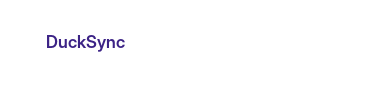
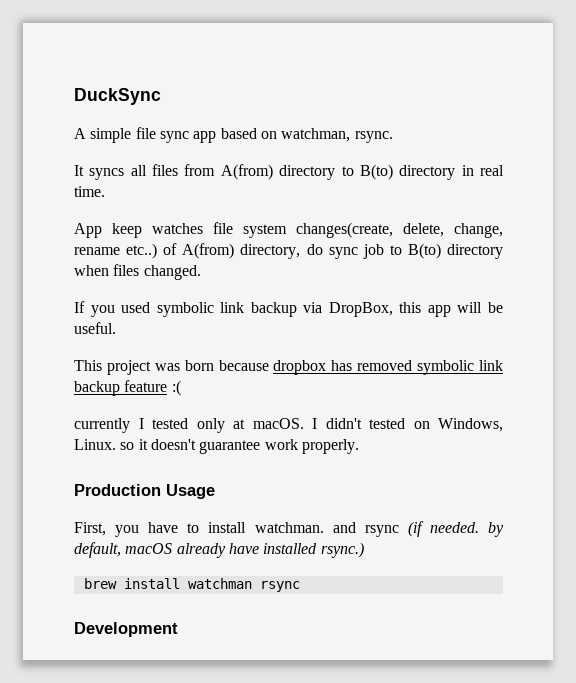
(125, 43) none -> [74,127,393,143] [74,164,505,180] [74,186,105,197] [74,222,503,238] [74,243,504,259] [74,264,201,280] [74,301,504,317] [74,322,116,334] [74,360,504,375] [74,380,181,396] [74,418,503,433] [74,439,359,454] [74,484,215,499] [74,521,505,537] [74,542,364,558] [83,578,300,592] [74,622,178,637] // A simple file sync app based on watchman, rsync. // It syncs all files from A(from) directory to B(to) directory in real time. // App keep watches file system changes(create, delete, change, rename etc..) of A(from) directory, do sync job to B(to) directory when files changed. // If you used symbolic link backup via DropBox, this app will be useful. // This project was born because dropbox has removed symbolic link backup feature :( // currently I tested only at macOS. I didn't tested on Windows, Linux. so it doesn't guarantee work properly. // Production Usage // First, you have to install watchman. and rsync (if needed. by default, macOS already have installed rsync.) // brew install watchman rsync // Development

